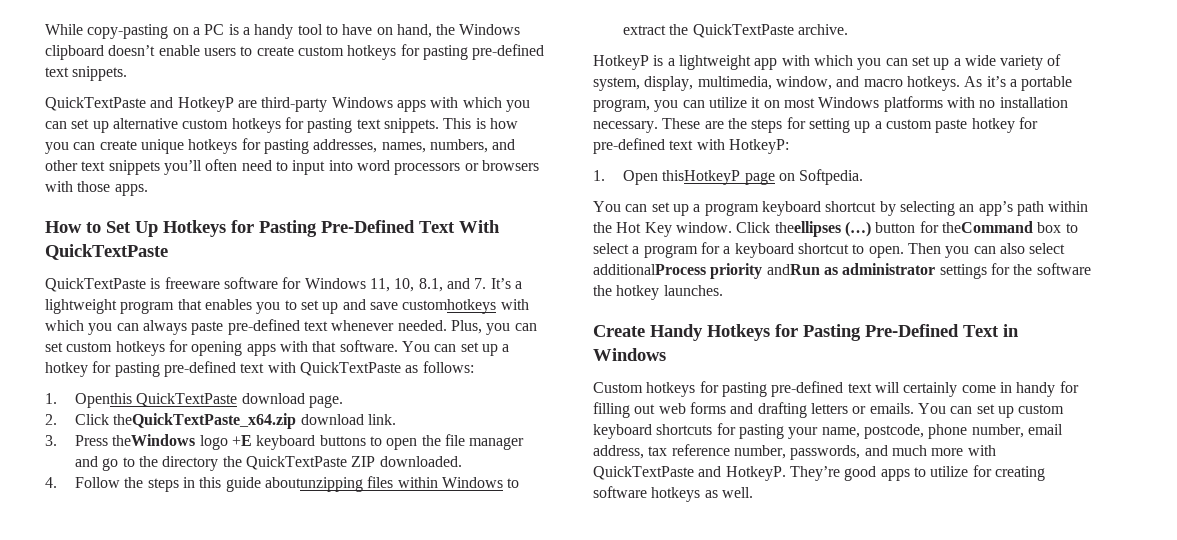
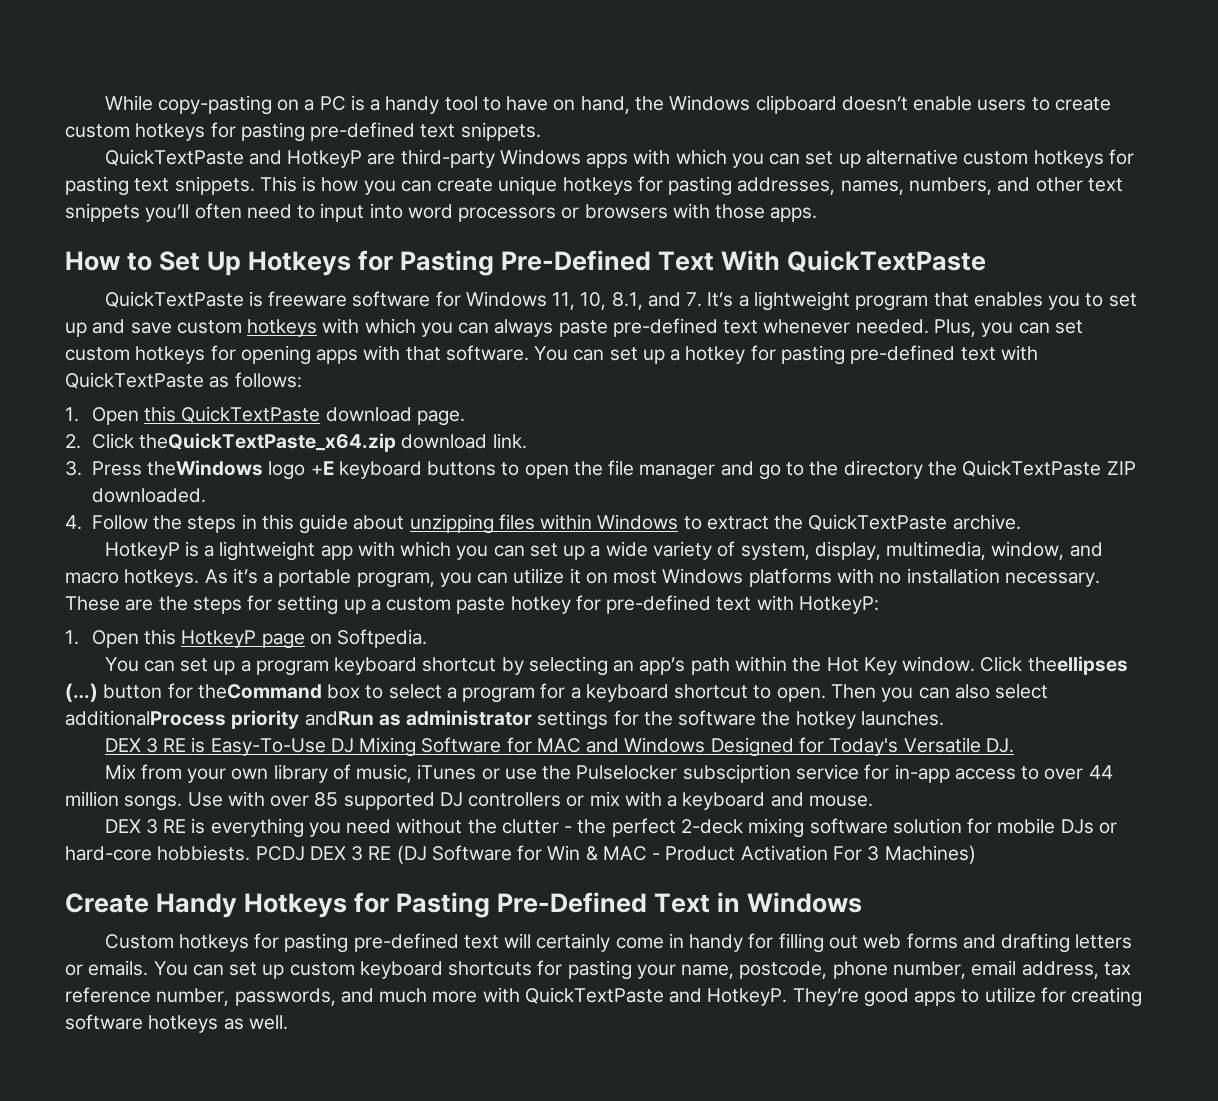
[402,299,497,314] customhotkeys -> [176,319,318,337] custom hotkeys
[74,393,132,408] Openthis -> [91,406,176,425] Open this
[264,477,363,492] aboutunzipping -> [353,514,494,534] about unzipping
[662,170,741,185] thisHotkeyP -> [143,629,257,648] this HotkeyP
(723, 290) none -> [104,737,1014,757] [104,764,1113,783] [65,791,873,811] [104,818,1117,838] [65,845,976,864] // DEX 3 RE is Easy-To-Use DJ Mixing Software for MAC and Windows Designed for Today's Versatile DJ. // Mix from your own library of music, iTunes or use the Pulselocker subsciprtion service for in-app access to over 44 million songs. Use with over 85 supported DJ controllers or mix with a keyboard and mouse. // DEX 3 RE is everything you need without the clutter - the perfect 2-deck mixing software solution for mobile DJs or hard-core hobbiests. PCDJ DEX 3 RE (DJ Software for Win & MAC - Product Activation For 3 Machines)

